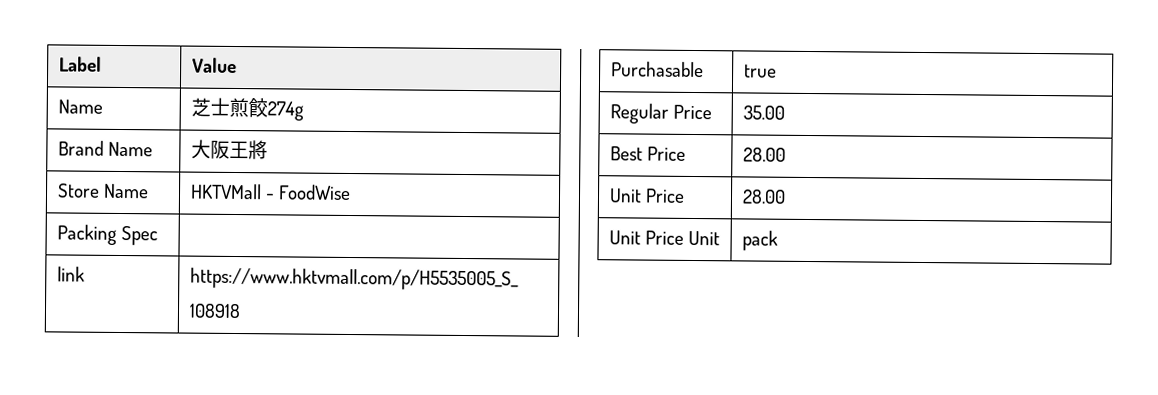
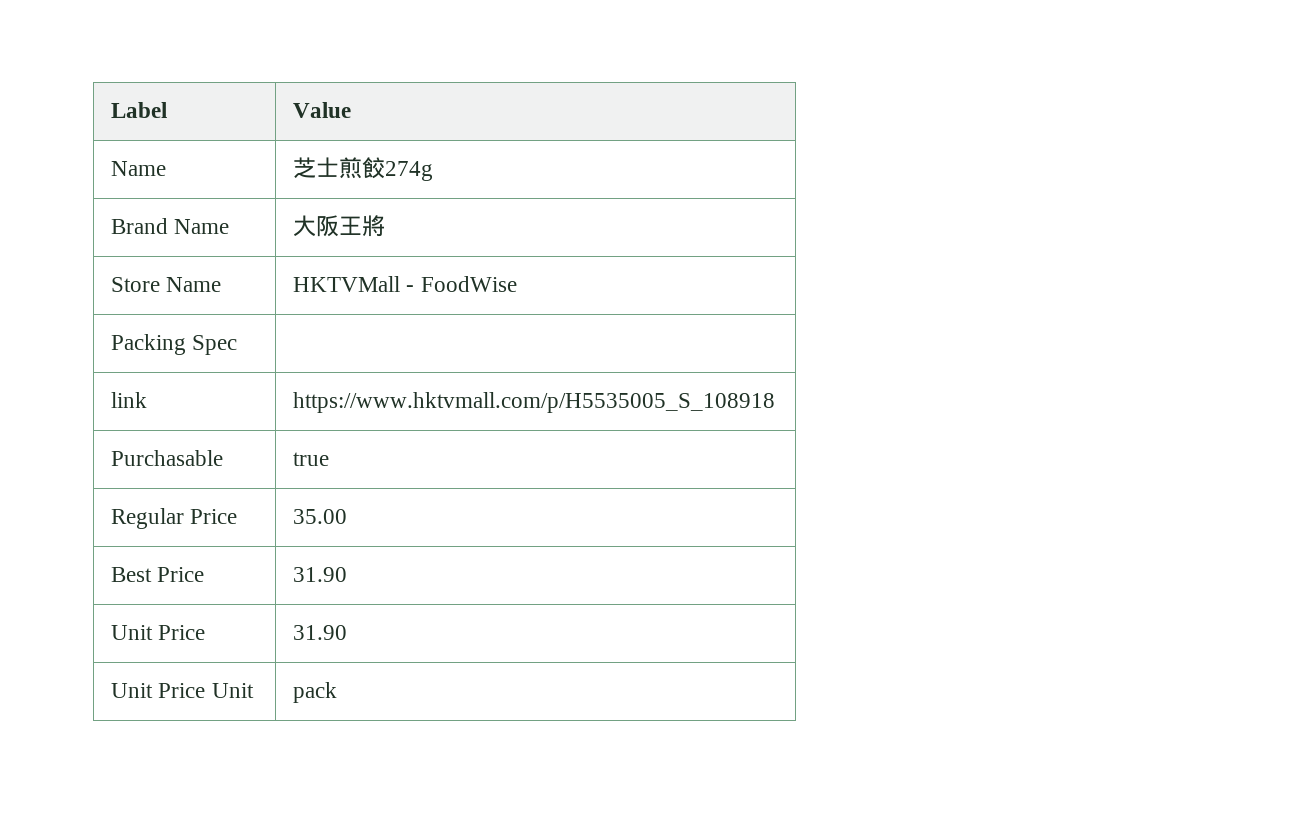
[742,147,786,162] 28.00 -> [293,567,348,582] 31.90
[741,189,786,204] 28.00 -> [293,625,348,640] 31.90

